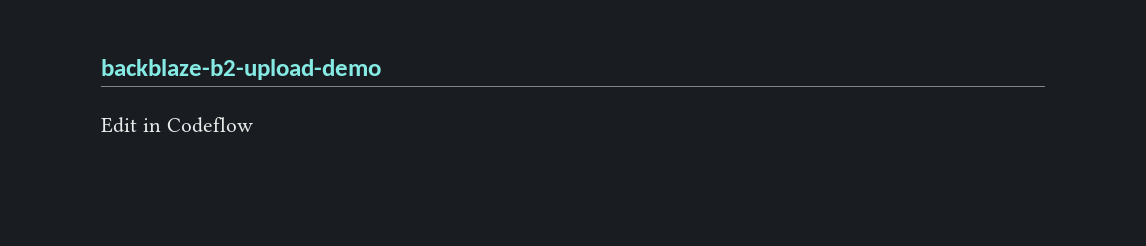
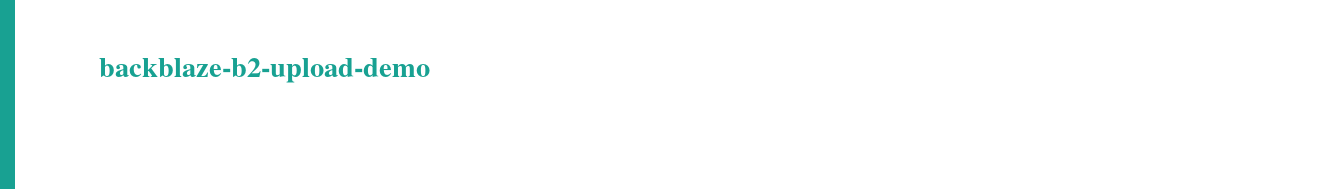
[101,117,253,133] // Edit in Codeflow -> (430, 70) none

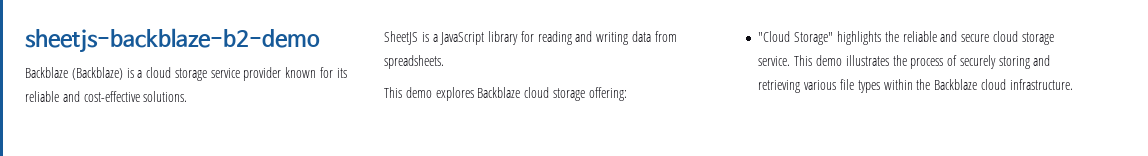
[99,58,430,83] backblaze-b2-upload-demo -> [25,28,320,53] [25,67,347,81] [25,91,188,102] [384,31,677,45] [384,55,444,69] [384,87,627,101] [758,31,1054,45] [758,55,1051,69] [758,79,1073,93] sheetjs-backblaze-b2-demo // Backblaze (Backblaze) is a cloud storage service provider known for its reliable and cost-effective solutions. // SheetJS is a JavaScript library for reading and writing data from spreadsheets. // This demo explores Backblaze cloud storage offering: // "Cloud Storage" highlights the reliable and secure cloud storage service. This demo illustrates the process of securely storing and retrieving various file types within the Backblaze cloud infrastructure.

